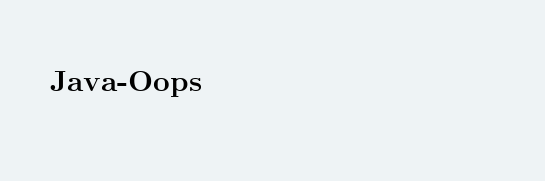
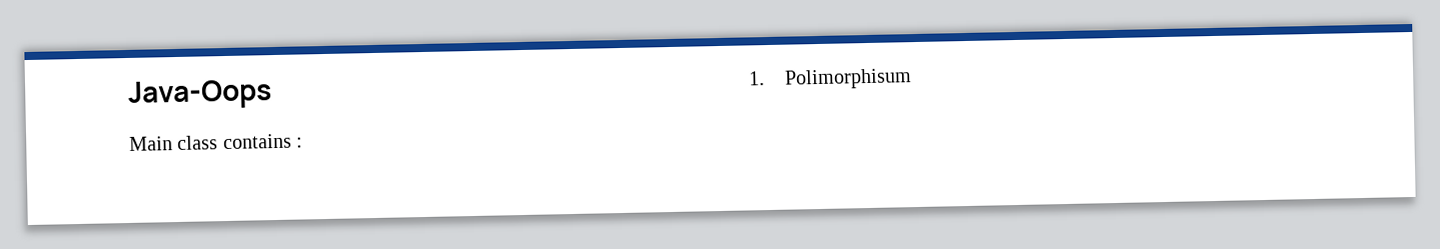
(202, 84) none -> [129,133,304,151] [748,68,912,90] // Main class contains : // 1. Polimorphisum

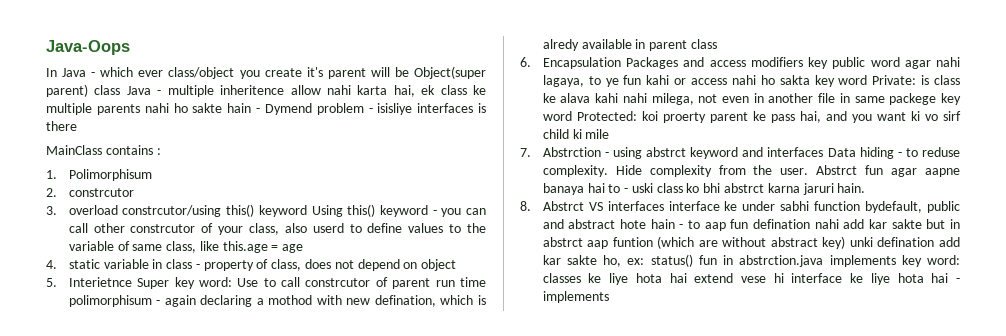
[129,133,304,151] [748,68,912,90] Main class contains : // 1. Polimorphisum -> [46,66,486,79] [46,84,487,97] [46,103,486,115] [46,121,77,131] [46,145,161,155] [46,169,152,181] [46,188,134,197] [46,204,487,217] [68,223,487,235] [68,241,304,253] [46,259,457,271] [46,277,486,289] [68,295,486,307] [542,39,717,51] [520,57,960,69] [542,75,960,87] [542,93,961,105] [542,111,962,123] [542,129,610,139] [520,147,960,159] [542,165,961,177] [542,183,866,195] [520,201,960,213] [542,219,960,231] [542,236,960,249] [542,254,960,267] [542,273,960,285] [542,291,609,303] In Java - which ever class/object you create it's parent will be Object(super parent) class Java - multiple inheritence allow nahi karta hai, ek class ke multiple parents nahi ho sakte hain - Dymend problem - isisliye interfaces is there // MainClass contains : // 1. Polimorphisum // 2. constrcutor // 3. overload constrcutor/using this() keyword Using this() keyword - you can call other constrcutor of your class, also userd to define values to the variable of same class, like this.age = age // 4. static variable in class - property of class, does not depend on object // 5. Interietnce Super key word: Use to call constrcutor of parent run time polimorphisum - again declaring a mothod with new defination, which is alredy available in parent class // 6. Encapsulation Packages and access modifiers key public word agar nahi lagaya, to ye fun kahi or access nahi ho sakta key word Private: is class ke alava kahi nahi milega, not even in another file in same packege key word Protected: koi proerty parent ke pass hai, and you want ki vo sirf child ki mile // 7. Abstrction - using abstrct keyword and interfaces Data hiding - to reduse complexity. Hide complexity from the user. Abstrct fun agar aapne banaya hai to - uski class ko bhi abstrct karna jaruri hain. // 8. Abstrct VS interfaces interface ke under sabhi function bydefault, public and abstract hote hain - to aap fun defination nahi add kar sakte but in abstrct aap funtion (which are without abstract key) unki defination add kar sakte ho, ex: status() fun in abstrction.java implements key word: classes ke liye hota hai extend vese hi interface ke liye hota hai - implements

